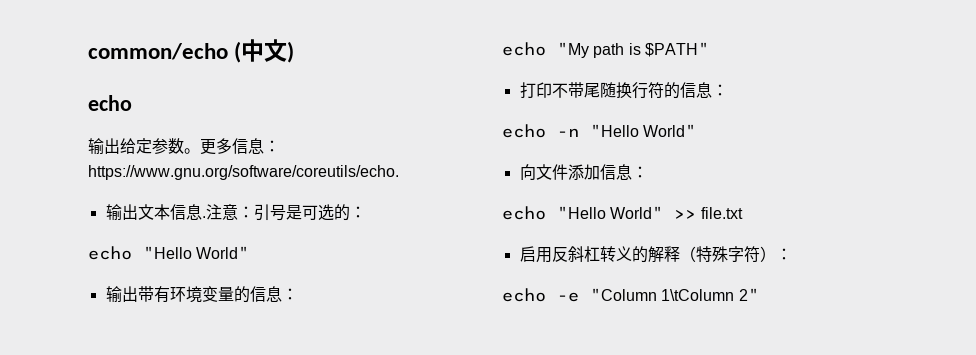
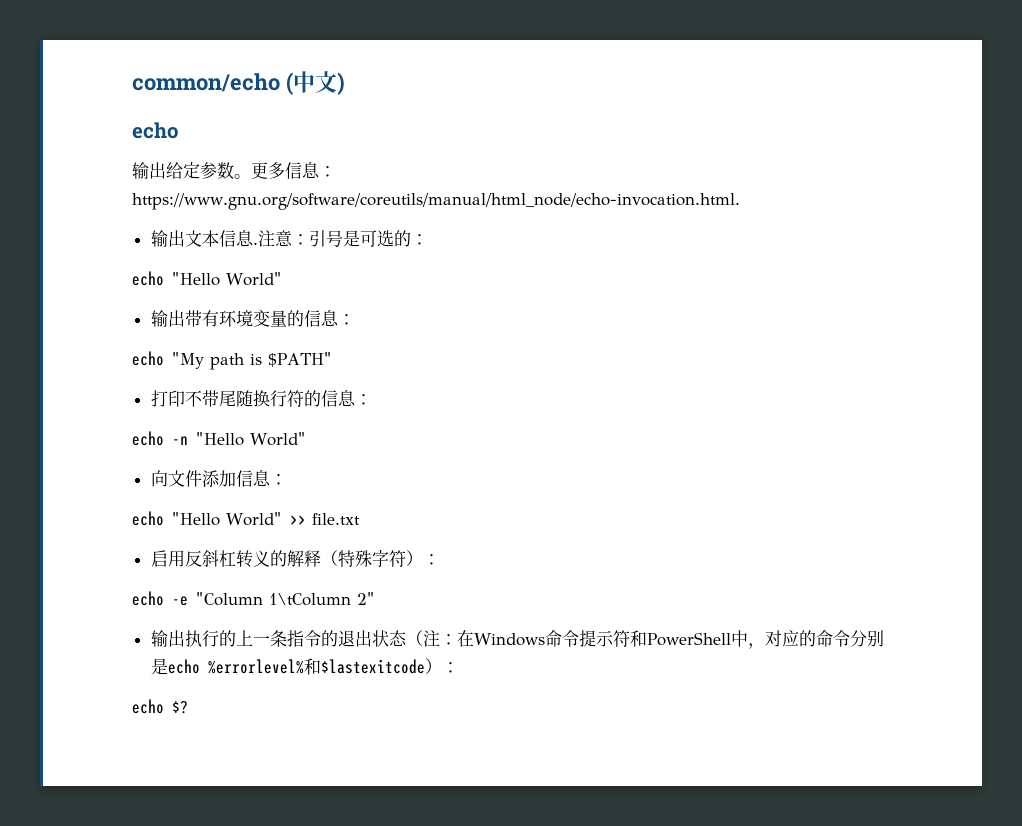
[88,165,399,180] https://www.gnu.org/software/coreutils/echo. -> [132,193,740,210] https://www.gnu.org/software/coreutils/manual/html_node/echo-invocation.html.
(759, 294) none -> [150,630,884,649] [150,658,459,675] [132,699,188,714] // 输出执行的上一条指令的退出状态（注：在Windows命令提示符和PowerShell中，对应的命令分别是echo %errorlevel%和$lastexitcode）： // echo $?

